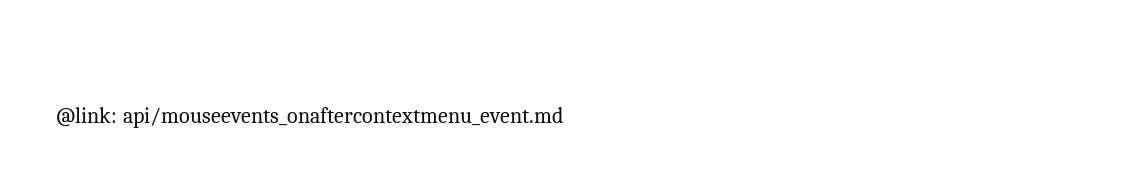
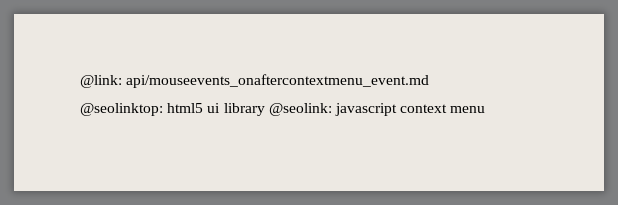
(563, 117) none -> [80,103,486,116] // @seolinktop: html5 ui library @seolink: javascript context menu

